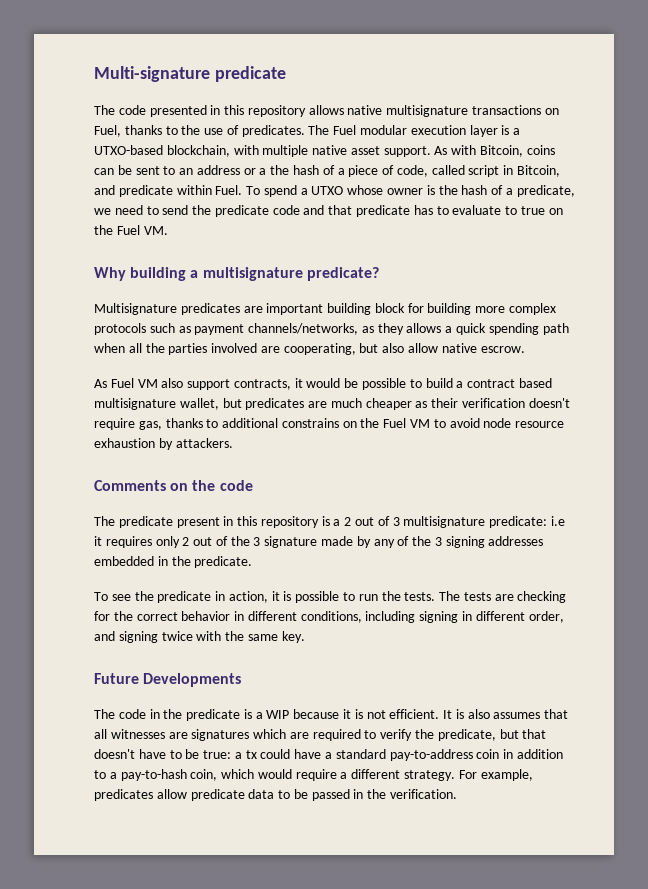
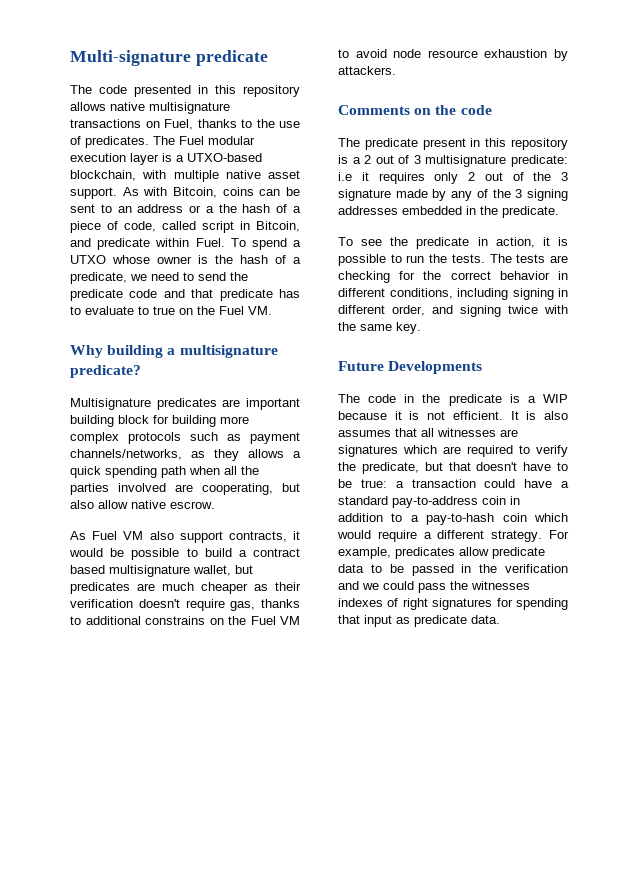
[245,750,257,759] tx -> [411,479,476,488] transaction
[190,769,218,781] coin, -> [502,513,527,522] coin
[390,789,458,799] verification. -> [505,564,568,573] [338,581,530,593] [338,598,568,610] [338,615,500,627] verification and we could pass the witnesses indexes of right signatures for spending that input as predicate data.

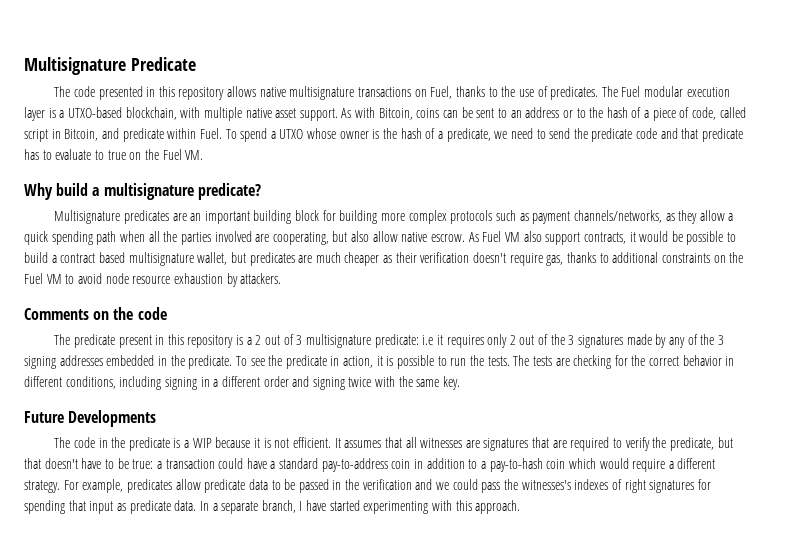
[70,50,268,66] Multi-signature predicate -> [24,57,196,75] Multisignature Predicate
[205,206,214,213] a -> [576,108,586,118] to
[107,345,164,358] building -> [56,183,89,196] build
(241, 403) none -> [190,213,202,221] an
[248,449,284,458] allows -> [699,210,725,221] allow
(215, 505) // -> (466, 238) none
[145,616,205,625] constrains -> [661,253,710,263] constraints
[338,189,391,201] signature -> [578,335,624,348] signatures
(559, 212) // -> (233, 362) none
[338,305,425,316] different order, -> [213,376,289,387] a different order
[526,411,568,420] is also -> (341, 443) none
[403,445,437,454] which -> [532,437,550,448] that
[471,581,530,590] witnesses -> [521,480,571,490] witnesses's
(500, 619) none -> [199,500,521,514] In a separate branch, I have started experimenting with this approach.

